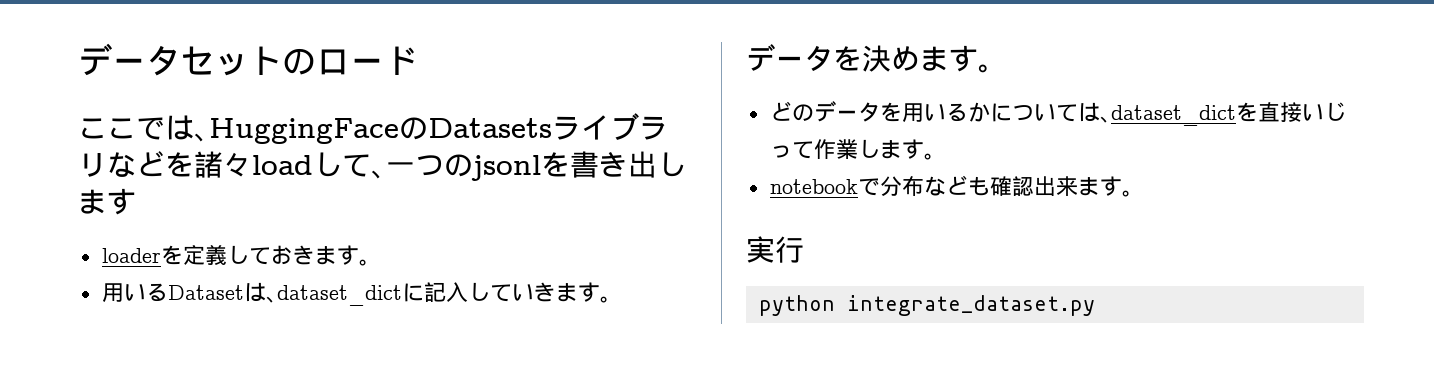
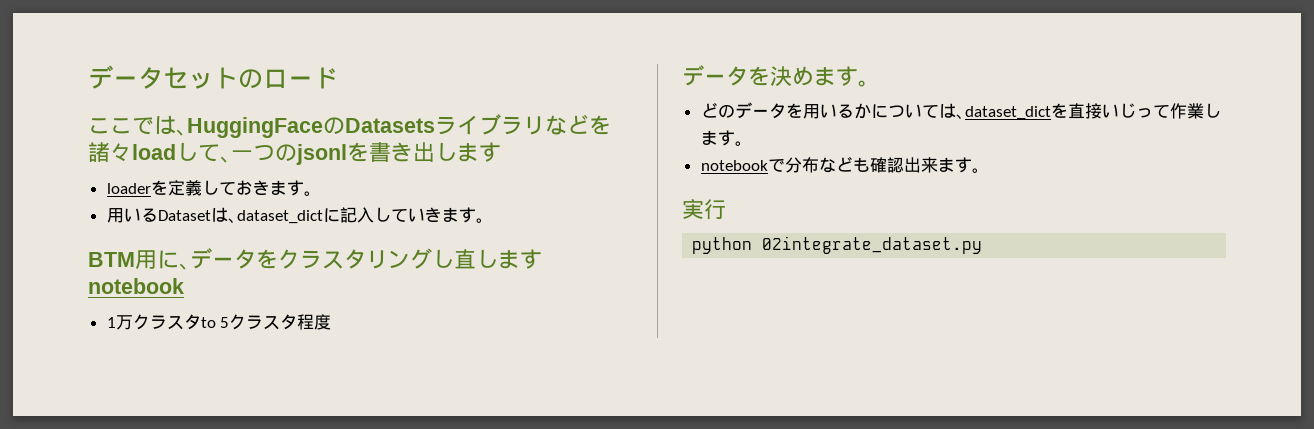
(611, 299) none -> [88,248,542,270] [88,278,184,294] [106,314,332,330] // BTM用に､データをクラスタリングし直しますnotebook // 1万クラスタto 5クラスタ程度
[846,295,1095,316] integrate_dataset.py -> [762,236,983,254] 02integrate_dataset.py

